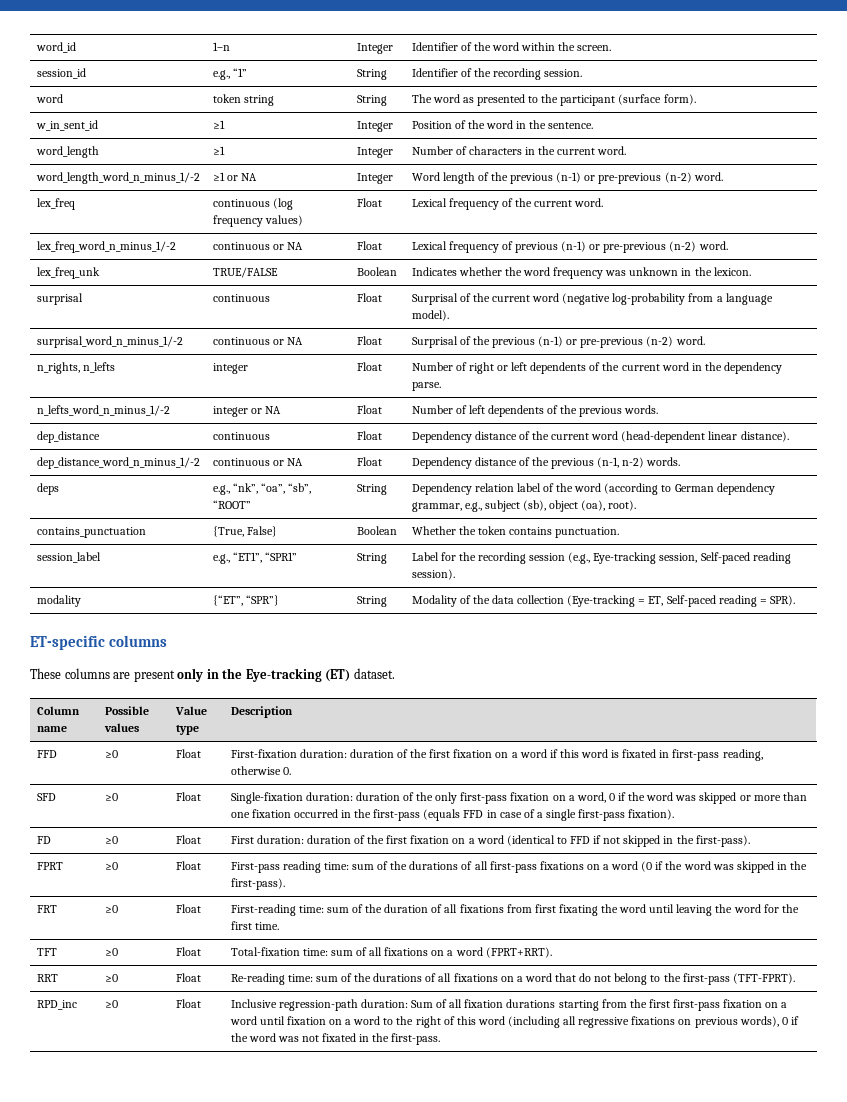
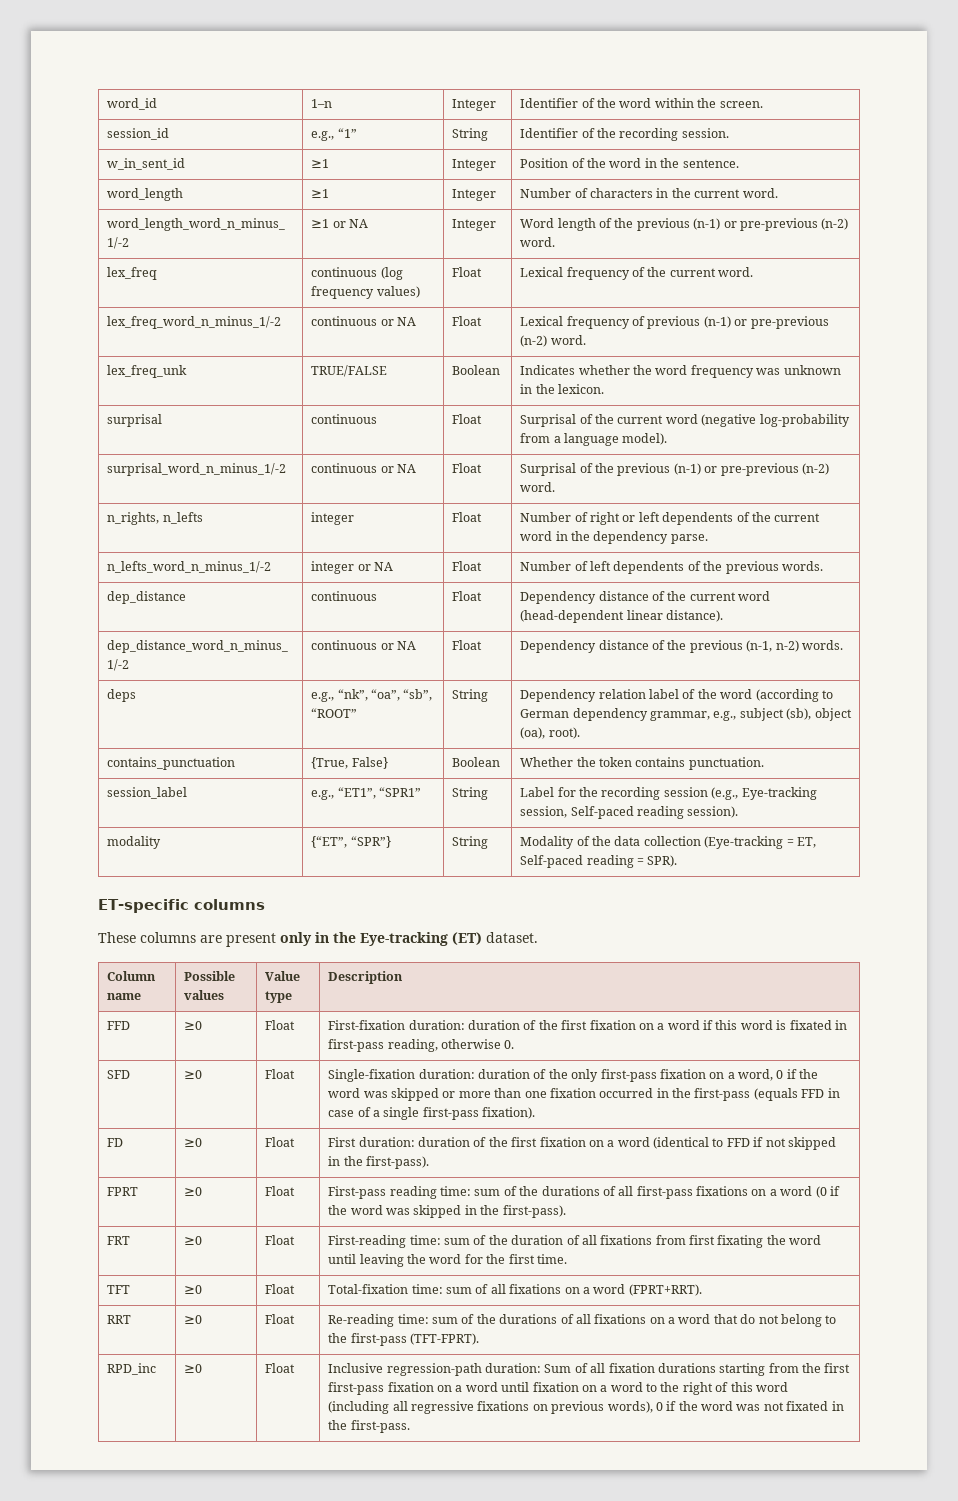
[35,94,63,103] [212,94,274,106] [356,95,387,106] [411,94,696,106] // word | token string | String | The word as presented to the participant (surface form). -> (729, 133) none

